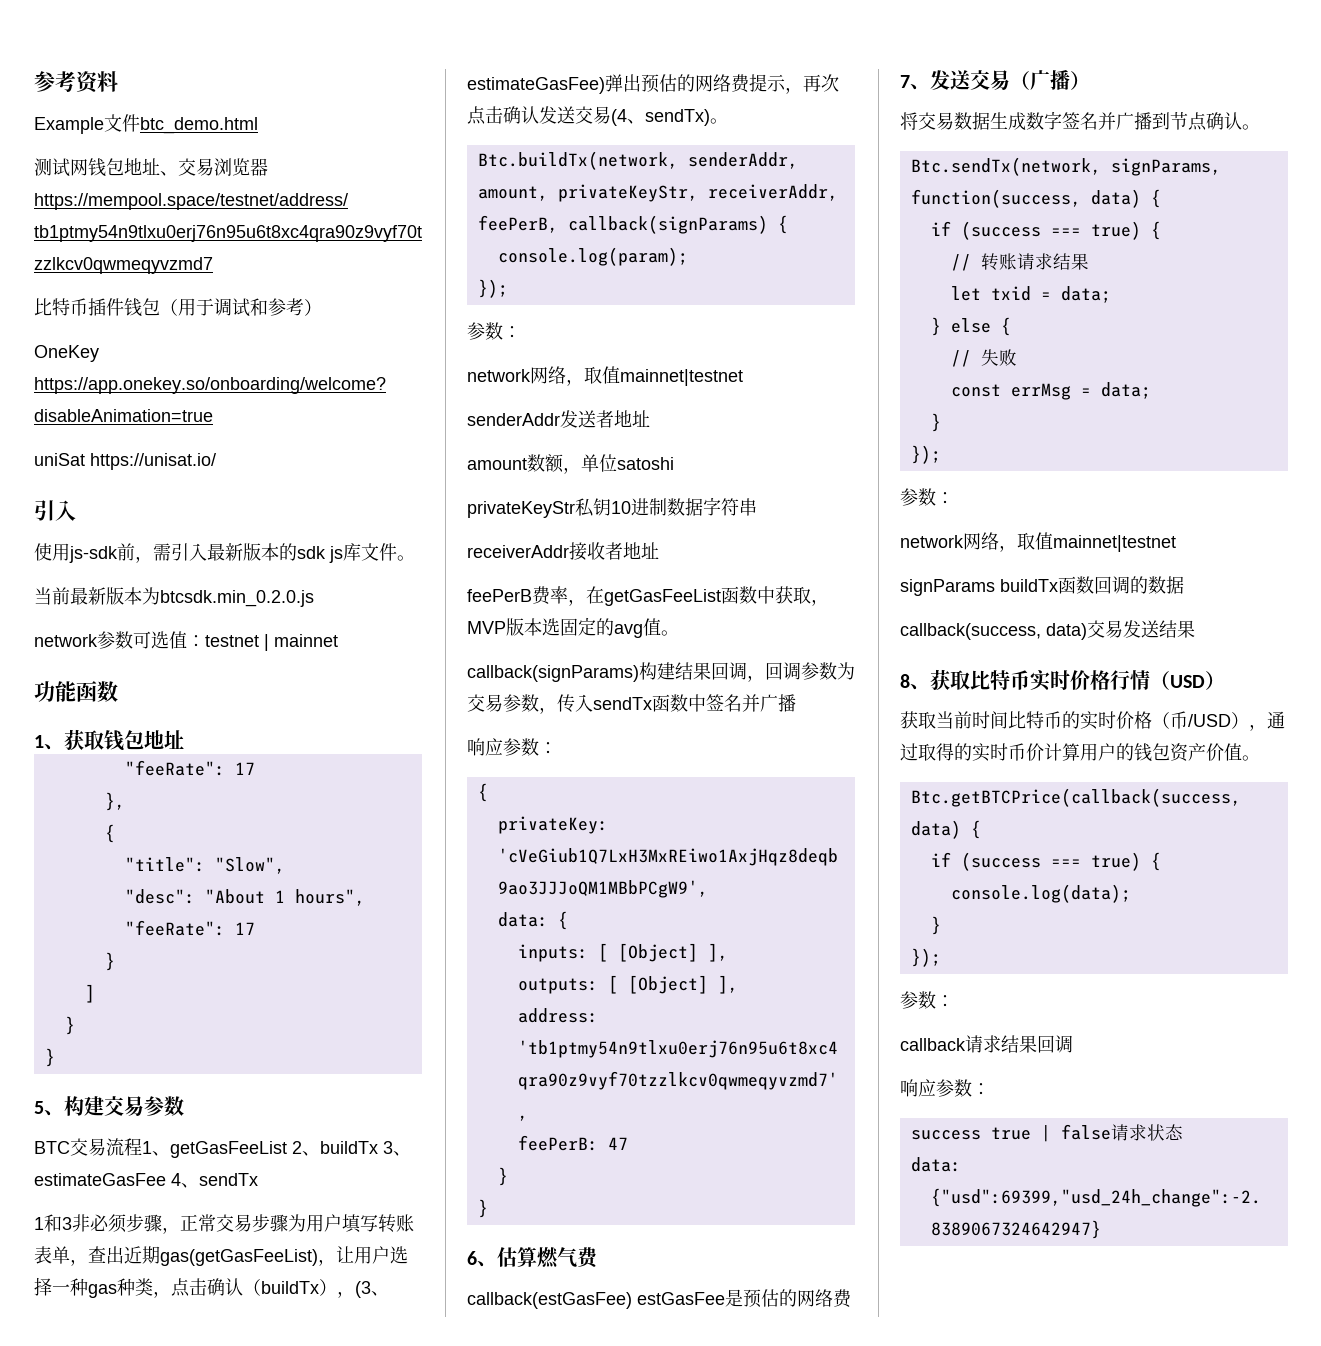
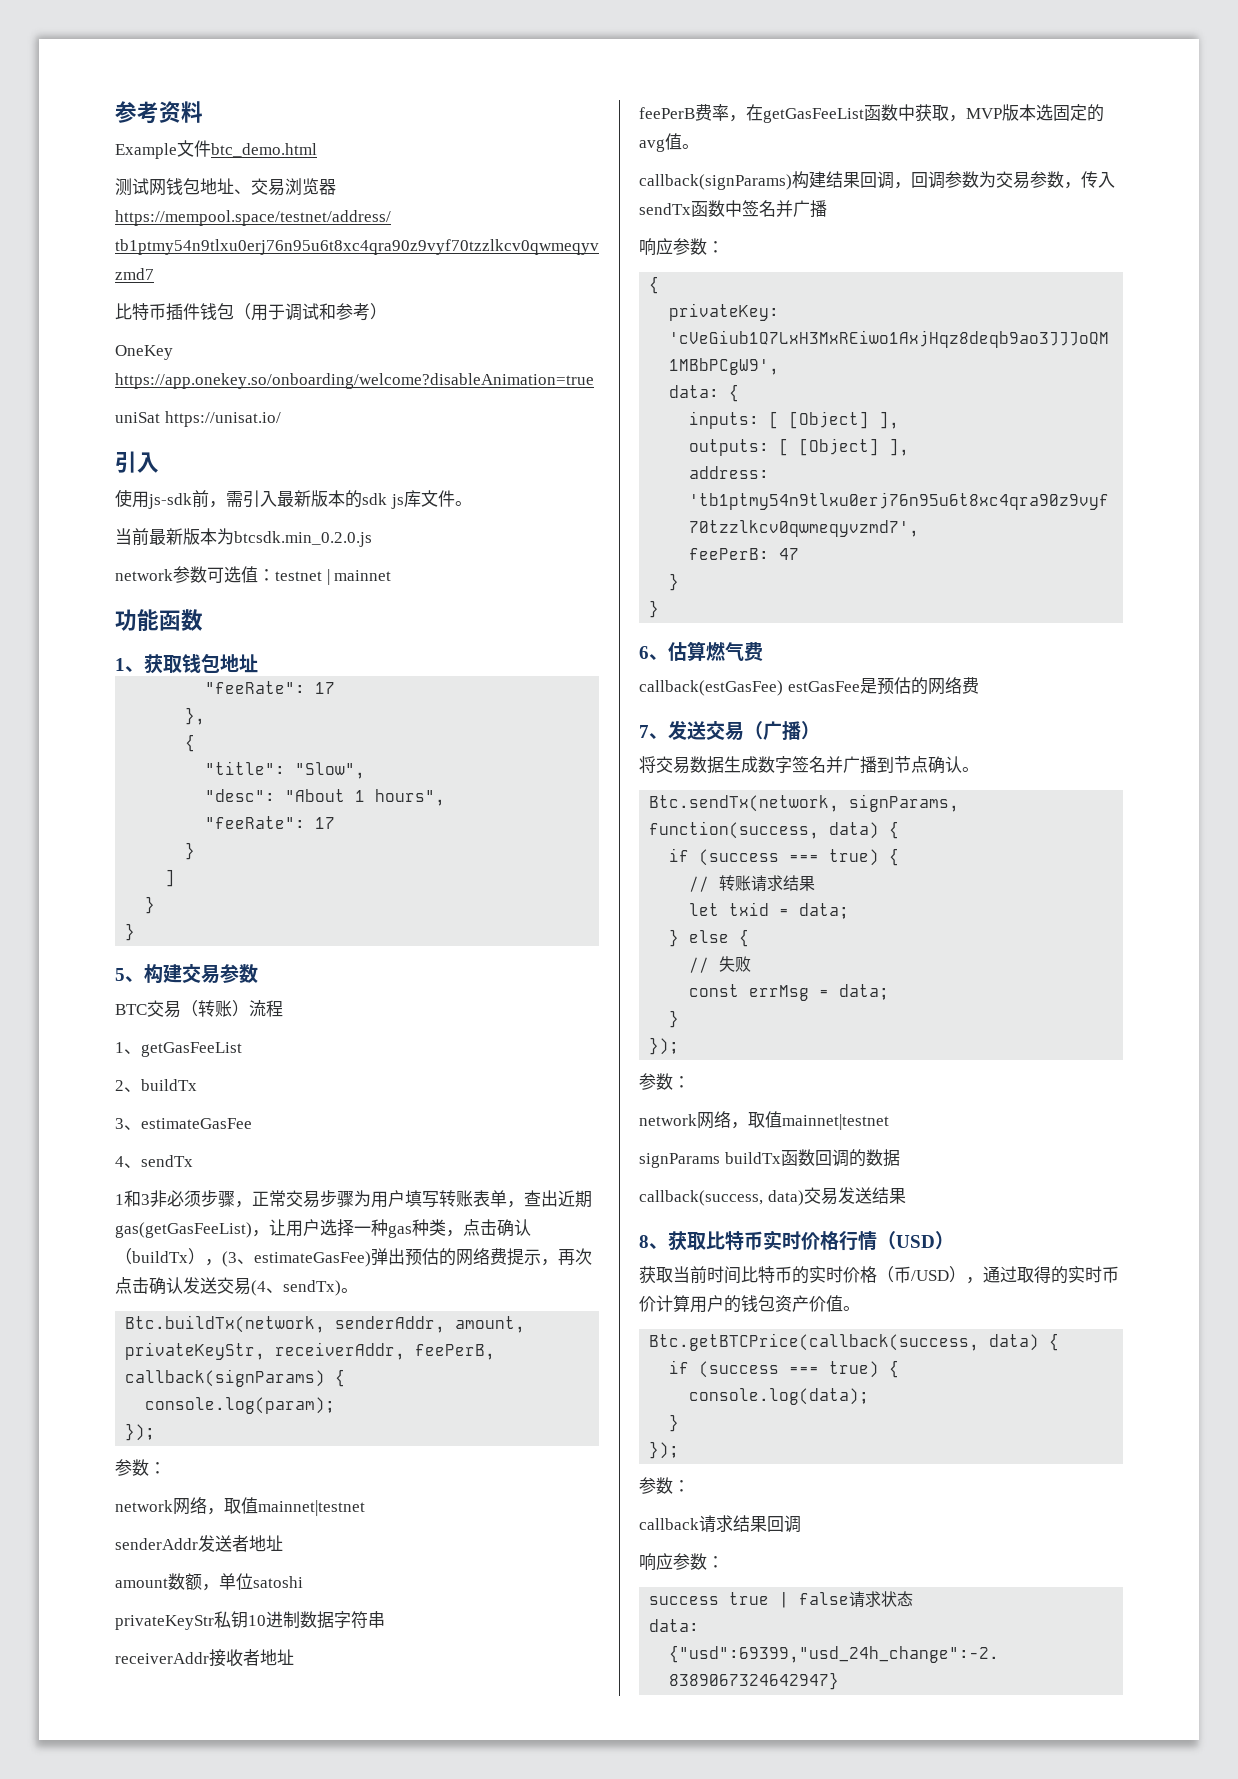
(106, 1147) none -> [181,1000,249,1017] （转账）
(142, 1147) none -> (283, 1008) //
(287, 1149) none -> (242, 1049) //
(378, 1147) none -> (197, 1085) //
(166, 1179) none -> (252, 1123) //

